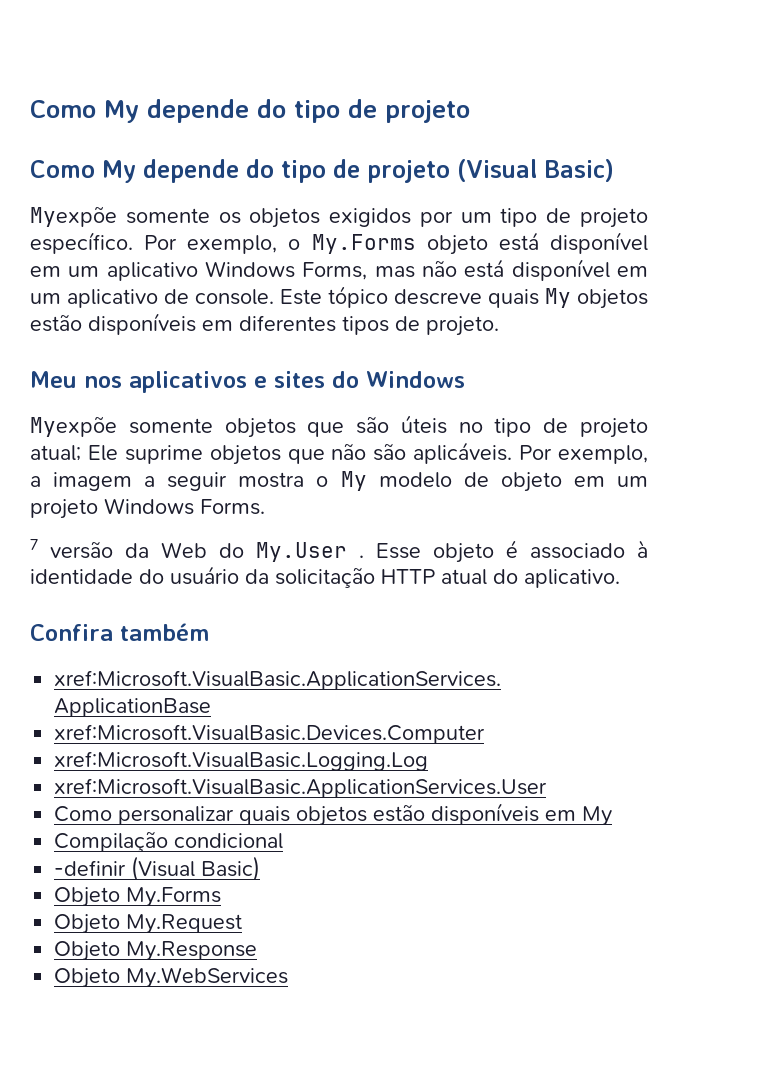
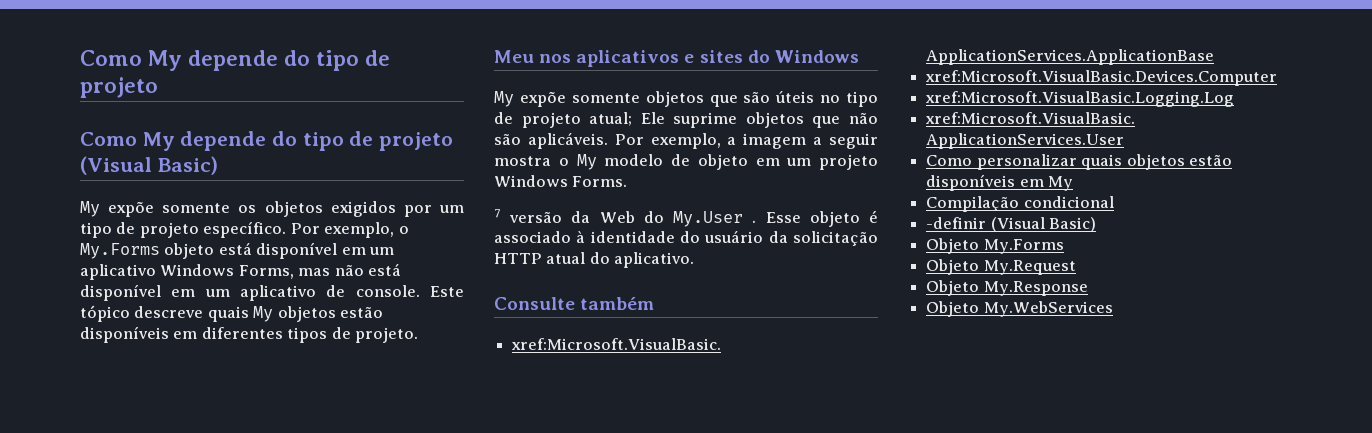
[30,206,117,227] Myexpõe -> [80,201,155,217] My expõe
[30,416,117,437] Myexpõe -> [494,91,566,107] My expõe
[30,624,113,641] Confira -> [494,297,575,310] Consulte

